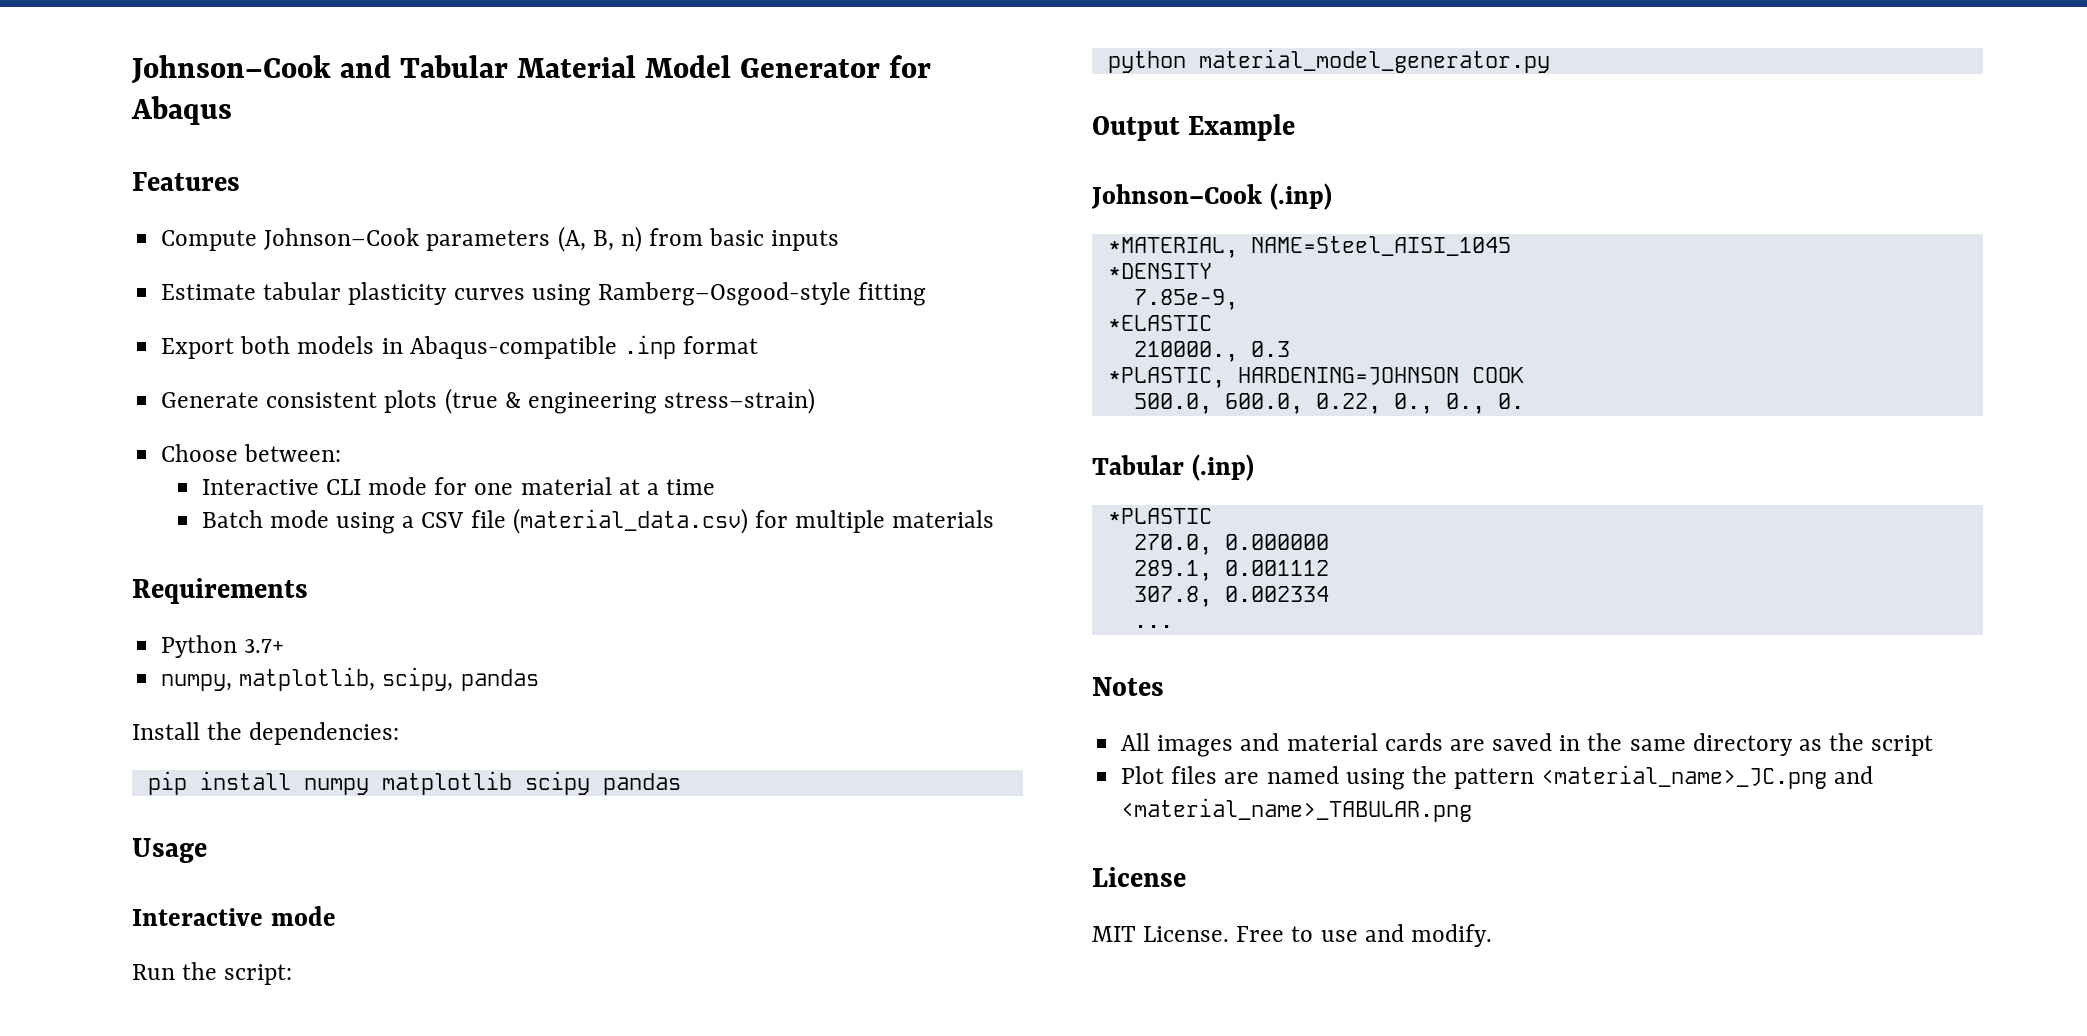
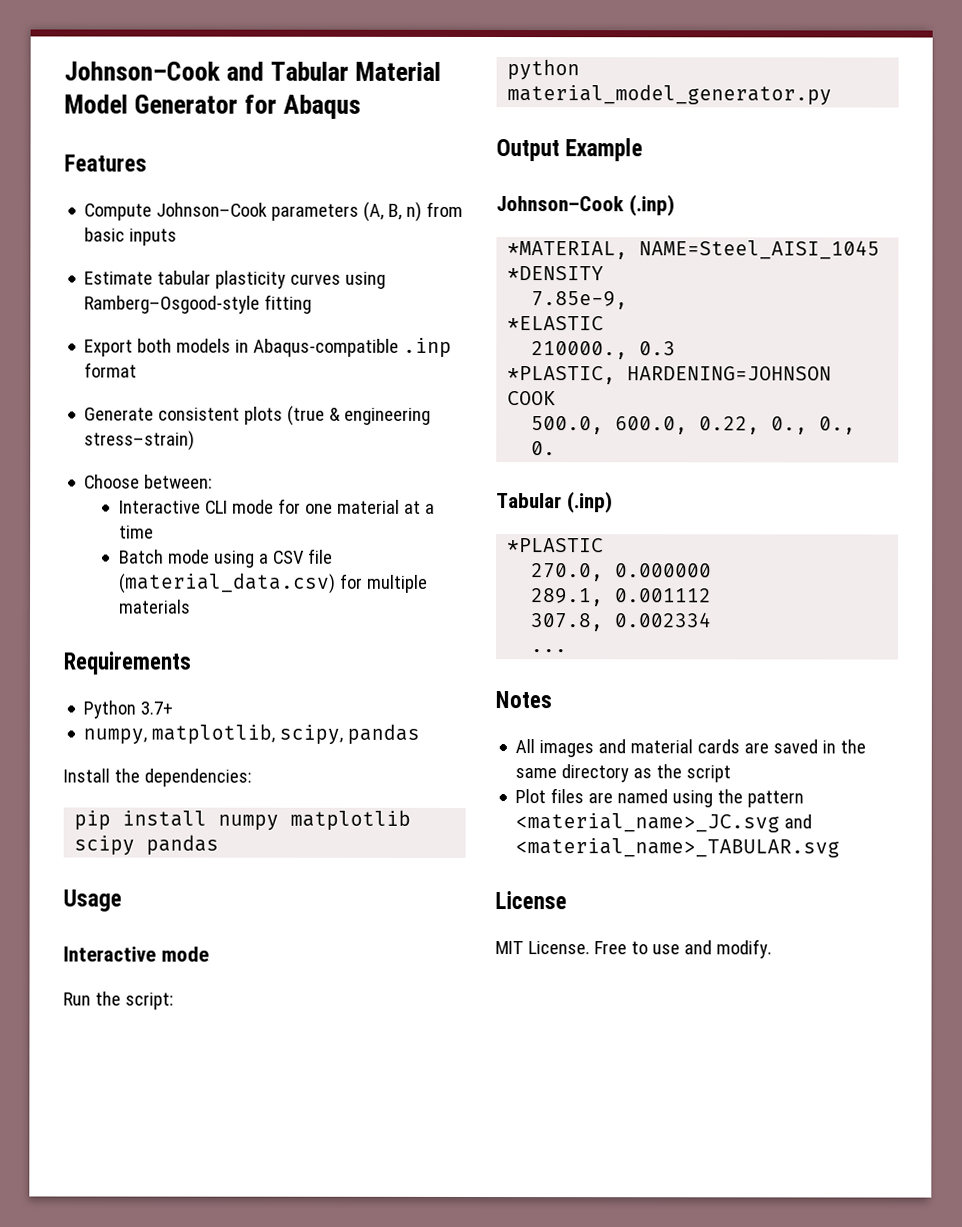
[1541,765,1874,789] [1121,798,1473,822] <material_name>_JC.png and <material_name>_TABULAR.png -> [515,813,813,833] [515,838,841,858] <material_name>_JC.svg and <material_name>_TABULAR.svg

